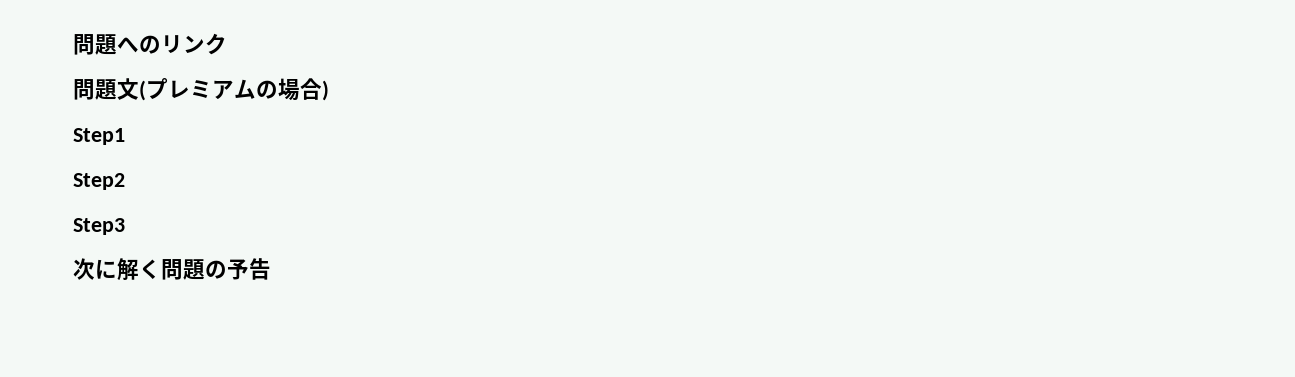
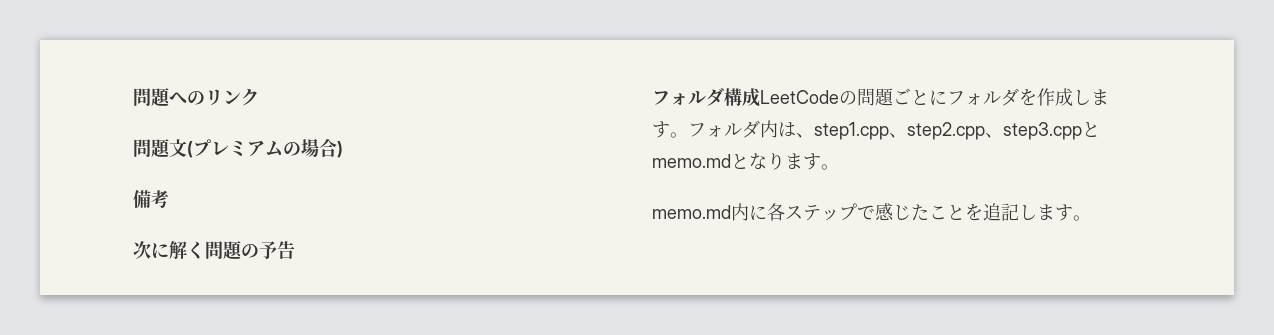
[73,128,125,145] [73,173,125,190] [73,218,125,235] Step1 // Step2 // Step3 -> [133,190,169,208] 備考
(271, 269) none -> [652,88,1109,107] [652,120,1100,140] [652,152,839,170] [652,203,1091,221] // フォルダ構成LeetCodeの問題ごとにフォルダを作成します。フォルダ内は、step1.cpp、step2.cpp、step3.cppとmemo.mdとなります。 // memo.md内に各ステップで感じたことを追記します。

